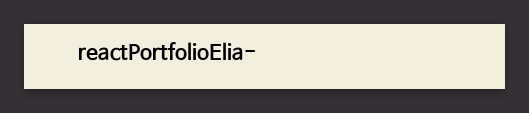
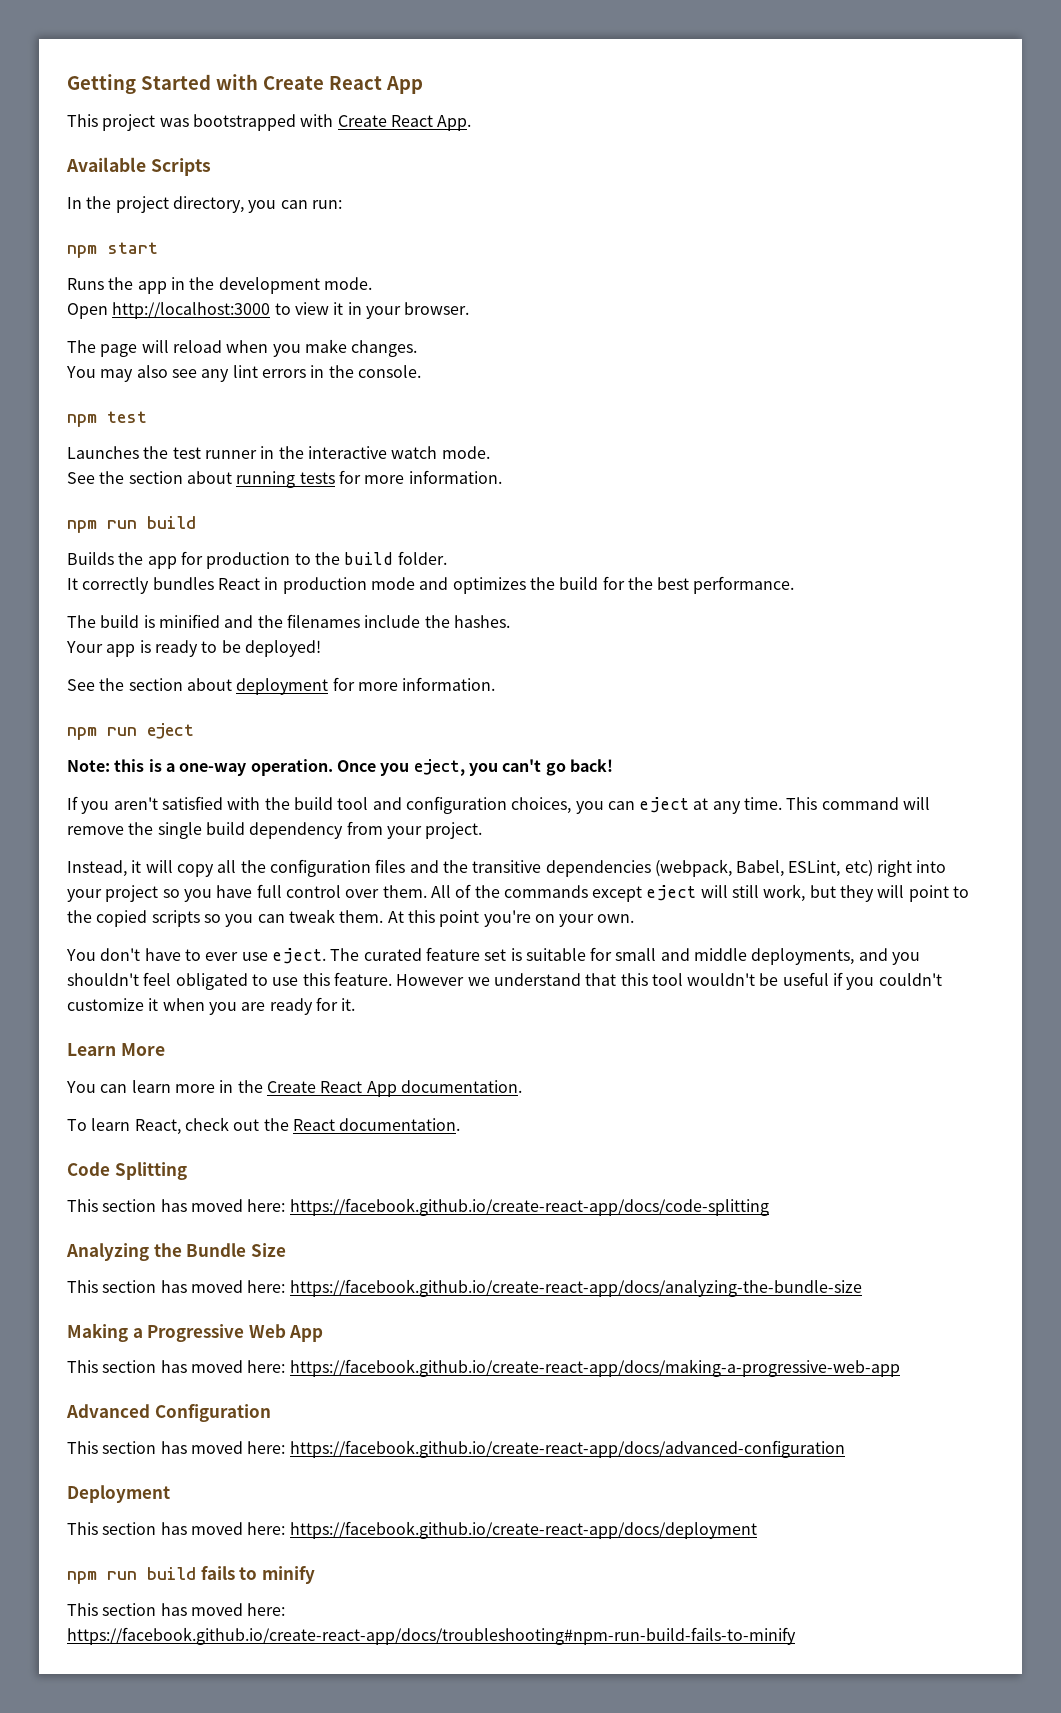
[78,42,256,61] reactPortfolioElia- -> [67,74,423,94] [67,114,472,131] [66,157,211,176] [67,196,342,213] [67,242,158,258] [67,277,372,294] [67,302,470,319] [67,339,418,357] [66,365,421,382] [67,411,147,427] [67,446,490,459] [67,470,502,488] [67,516,196,533] [67,551,447,569] [67,576,795,594] [67,614,510,628] [66,640,321,657] [67,677,496,695] [67,723,194,740] [67,759,613,776] [67,796,931,814] [67,821,483,839] [67,859,947,877] [67,884,970,902] [67,909,635,927] [66,947,921,965] [67,972,942,990] [67,997,356,1015] [67,1043,165,1056] [66,1080,522,1097] [67,1117,461,1135] [67,1162,187,1180] [67,1198,769,1216] [66,1243,286,1261] [67,1279,862,1297] [67,1323,324,1342] [67,1359,900,1377] [66,1404,271,1422] [67,1440,845,1458] [67,1485,170,1503] [67,1521,757,1539] [67,1566,315,1584] [67,1603,286,1616] [67,1627,796,1645] Getting Started with Create React App // This project was bootstrapped with Create React App. // Available Scripts // In the project directory, you can run: // npm start // Runs the app in the development mode. // Open http://localhost:3000 to view it in your browser. // The page will reload when you make changes. // You may also see any lint errors in the console. // npm test // Launches the test runner in the interactive watch mode. // See the section about running tests for more information. // npm run build // Builds the app for production to the build folder. // It correctly bundles React in production mode and optimizes the build for the best performance. // The build is minified and the filenames include the hashes. // Your app is ready to be deployed! // See the section about deployment for more information. // npm run eject // Note: this is a one-way operation. Once you eject, you can't go back! // If you aren't satisfied with the build tool and configuration choices, you can eject at any time. This command will remove the single build dependency from your project. // Instead, it will copy all the configuration files and the transitive dependencies (webpack, Babel, ESLint, etc) right into your project so you have full control over them. All of the commands except eject will still work, but they will point to the copied scripts so you can tweak them. At this point you're on your own. // You don't have to ever use eject. The curated feature set is suitable for small and middle deployments, and you shouldn't feel obligated to use this feature. However we understand that this tool wouldn't be useful if you couldn't customize it when you are ready for it. // Learn More // You can learn more in the Create React App documentation. // To learn React, check out the React documentation. // Code Splitting // This section has moved here: https://facebook.github.io/create-react-app/docs/code-splitting // Analyzing the Bundle Size // This section has moved here: https://facebook.github.io/create-react-app/docs/analyzing-the-bundle-size // Making a Progressive Web App // This section has moved here: https://facebook.github.io/create-react-app/docs/making-a-progressive-web-app // Advanced Configuration // This section has moved here: https://facebook.github.io/create-react-app/docs/advanced-configuration // Deployment // This section has moved here: https://facebook.github.io/create-react-app/docs/deployment // npm run build fails to minify // This section has moved here: https://facebook.github.io/create-react-app/docs/troubleshooting#npm-run-build-fails-to-minify

